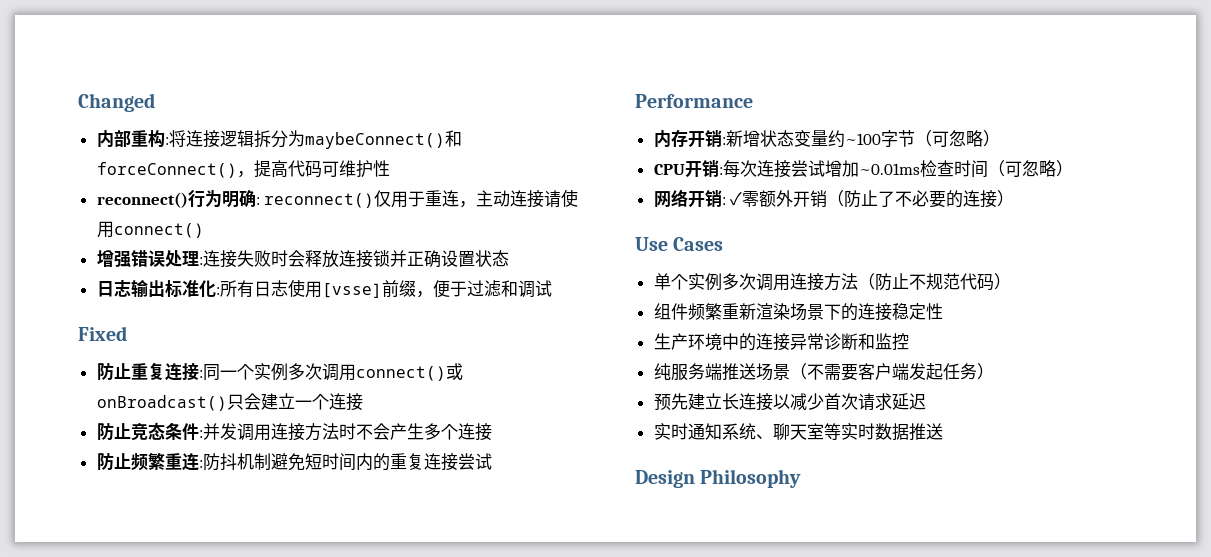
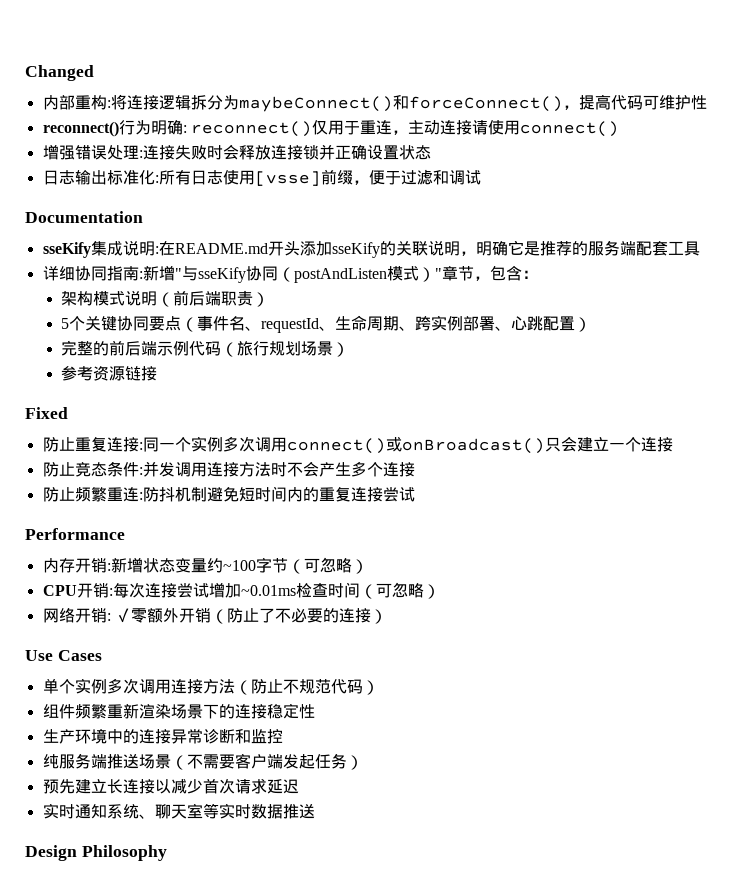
(552, 288) none -> [25,211,143,223] [42,240,700,258] [42,265,538,283] [61,290,270,307] [61,315,592,333] [61,340,350,357] [61,366,158,381] // Documentation // sseKify集成说明:在README.md开头添加sseKify的关联说明，明确它是推荐的服务端配套工具 // 详细协同指南:新增"与sseKify协同（postAndListen模式）"章节，包含： // 架构模式说明（前后端职责） // 5个关键协同要点（事件名、requestId、生命周期、跨实例部署、心跳配置） // 完整的前后端示例代码（旅行规划场景） // 参考资源链接

